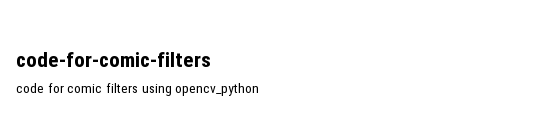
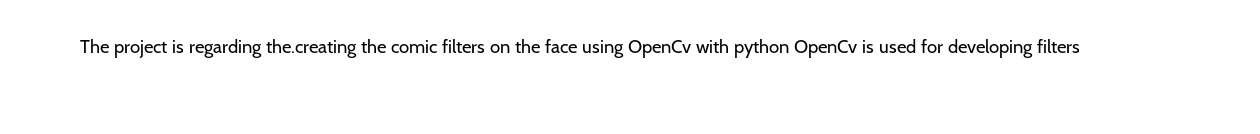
[16,52,211,67] [16,83,260,96] code-for-comic-filters // code for comic filters using opencv_python -> [80,39,1080,58] The project is regarding the.creating the comic filters on the face using OpenCv with python OpenCv is used for developing filters

